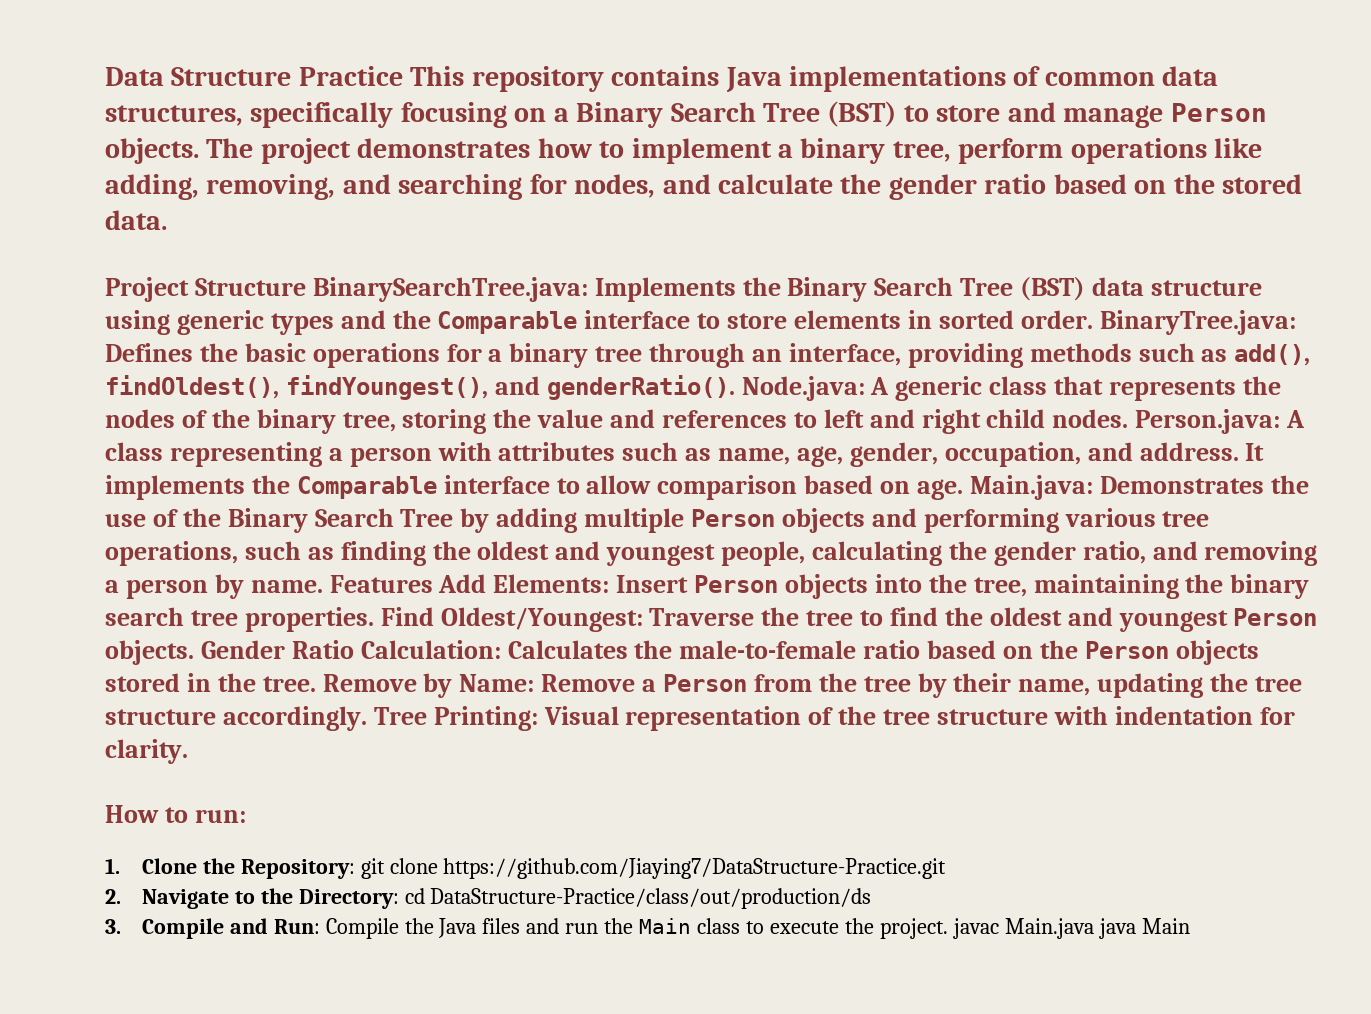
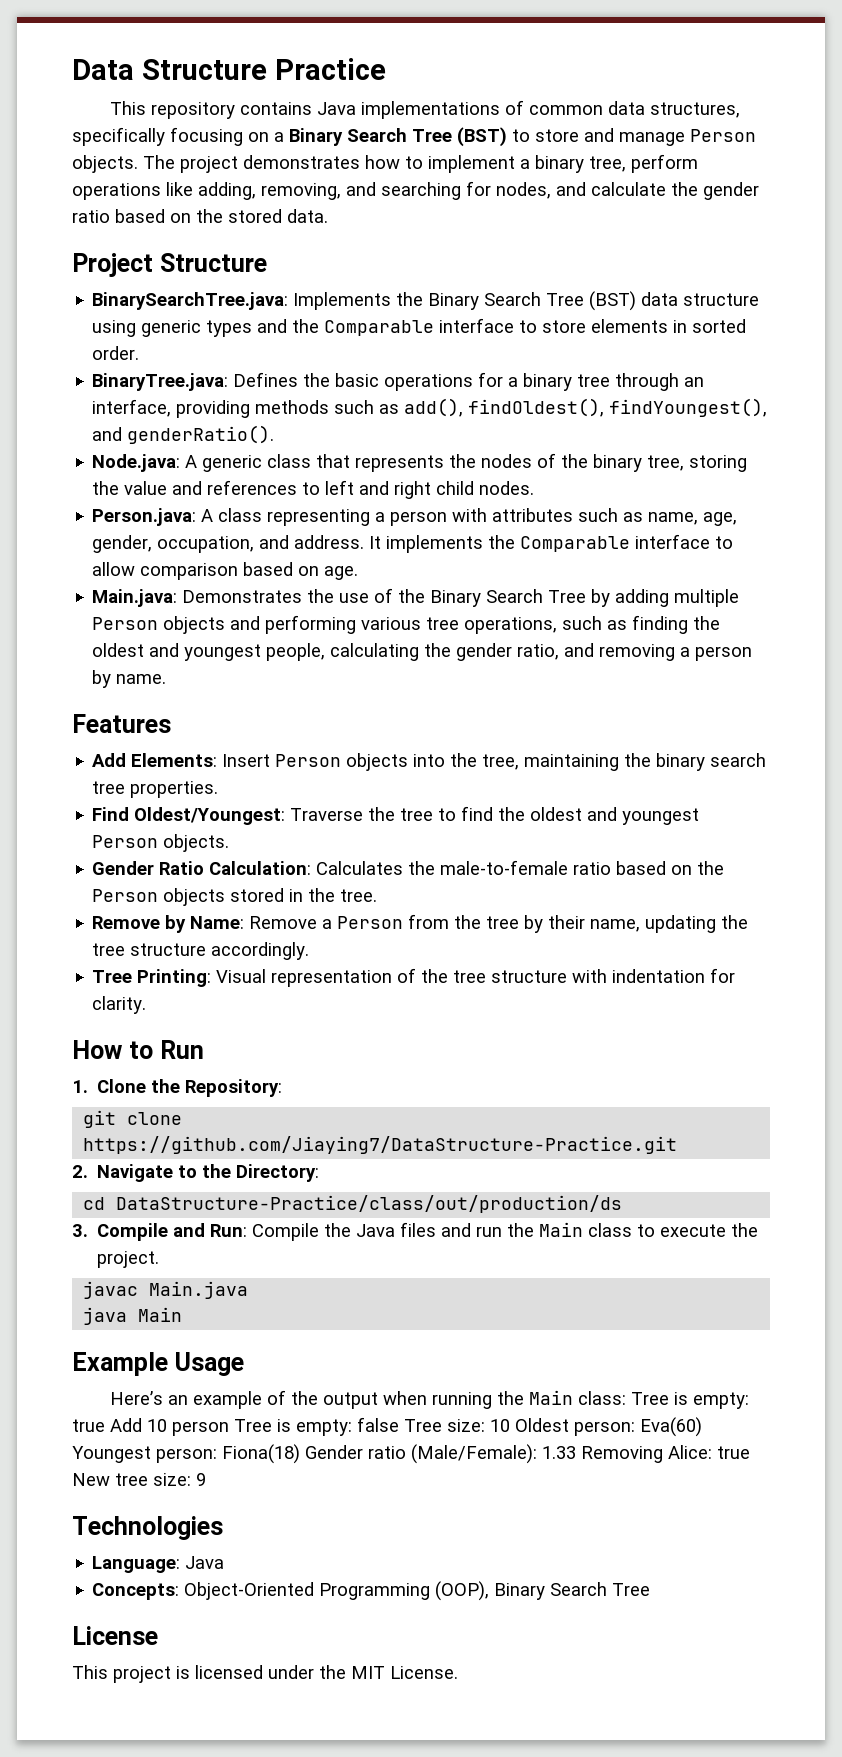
(403, 76) none -> (386, 69) //
(306, 287) none -> (267, 262) //
(1093, 319) none -> (140, 353) //
(735, 387) none -> (275, 434) //
(1129, 418) none -> (535, 488) //
(963, 489) none -> (359, 573) //
(323, 586) none -> (167, 679) //
(433, 584) none -> (171, 723) //
(374, 619) none -> (219, 789) //
(194, 652) none -> (230, 843) //
(316, 684) none -> (378, 895) //
(367, 718) none -> (310, 951) //
[194,809,246,823] run: -> [159,1040,204,1059] Run
(355, 869) none -> (283, 1088) //
(399, 899) none -> (320, 1173) //
(948, 928) none -> (160, 1259) //
(1094, 928) none -> (249, 1290) //
(1190, 926) none -> [72,1352,244,1376] [109,1390,749,1409] [72,1417,702,1437] [72,1444,750,1464] [72,1473,206,1486] [72,1516,223,1540] [92,1556,225,1573] [92,1581,651,1601] [72,1626,158,1645] [72,1665,458,1683] // Example Usage // Here’s an example of the output when running the Main class: Tree is empty: true Add 10 person Tree is empty: false Tree size: 10 Oldest person: Eva(60) Youngest person: Fiona(18) Gender ratio (Male/Female): 1.33 Removing Alice: true New tree size: 9 // Technologies // Language: Java // Concepts: Object-Oriented Programming (OOP), Binary Search Tree // License // This project is licensed under the MIT License.

